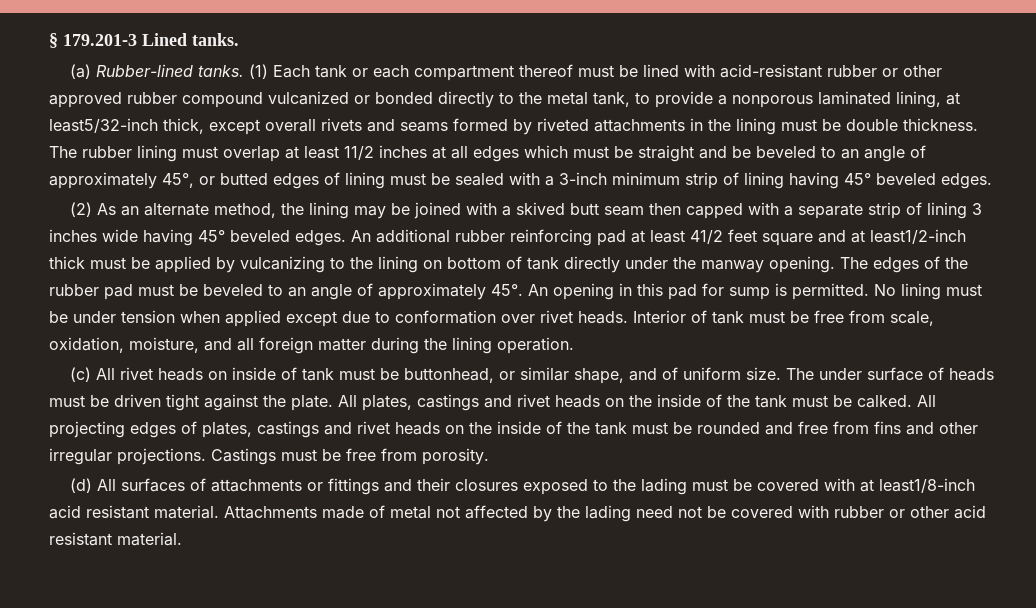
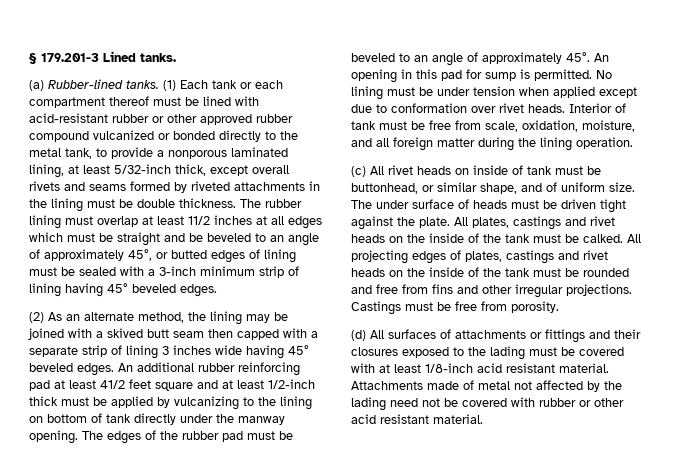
[49,118,158,133] least5/32-inch -> [83,164,171,174] least 5/32-inch
[870,229,966,244] least1/2-inch -> [237,379,315,389] least 1/2-inch
[879,478,976,493] least1/8-inch -> [394,363,473,373] least 1/8-inch

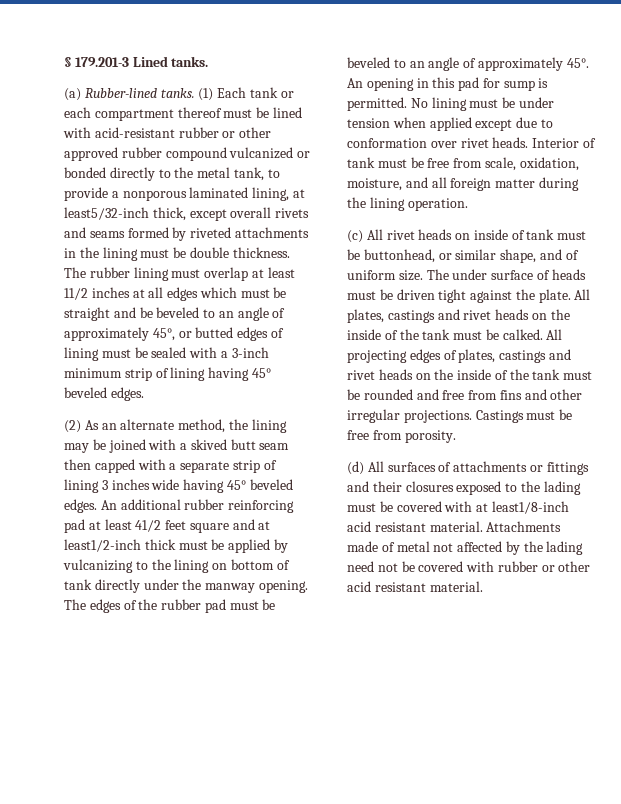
[83,164,171,174] least 5/32-inch -> [64,207,149,220] least5/32-inch
[237,379,315,389] least 1/2-inch -> [64,539,141,552] least1/2-inch
[394,363,473,373] least 1/8-inch -> [491,501,569,514] least1/8-inch

